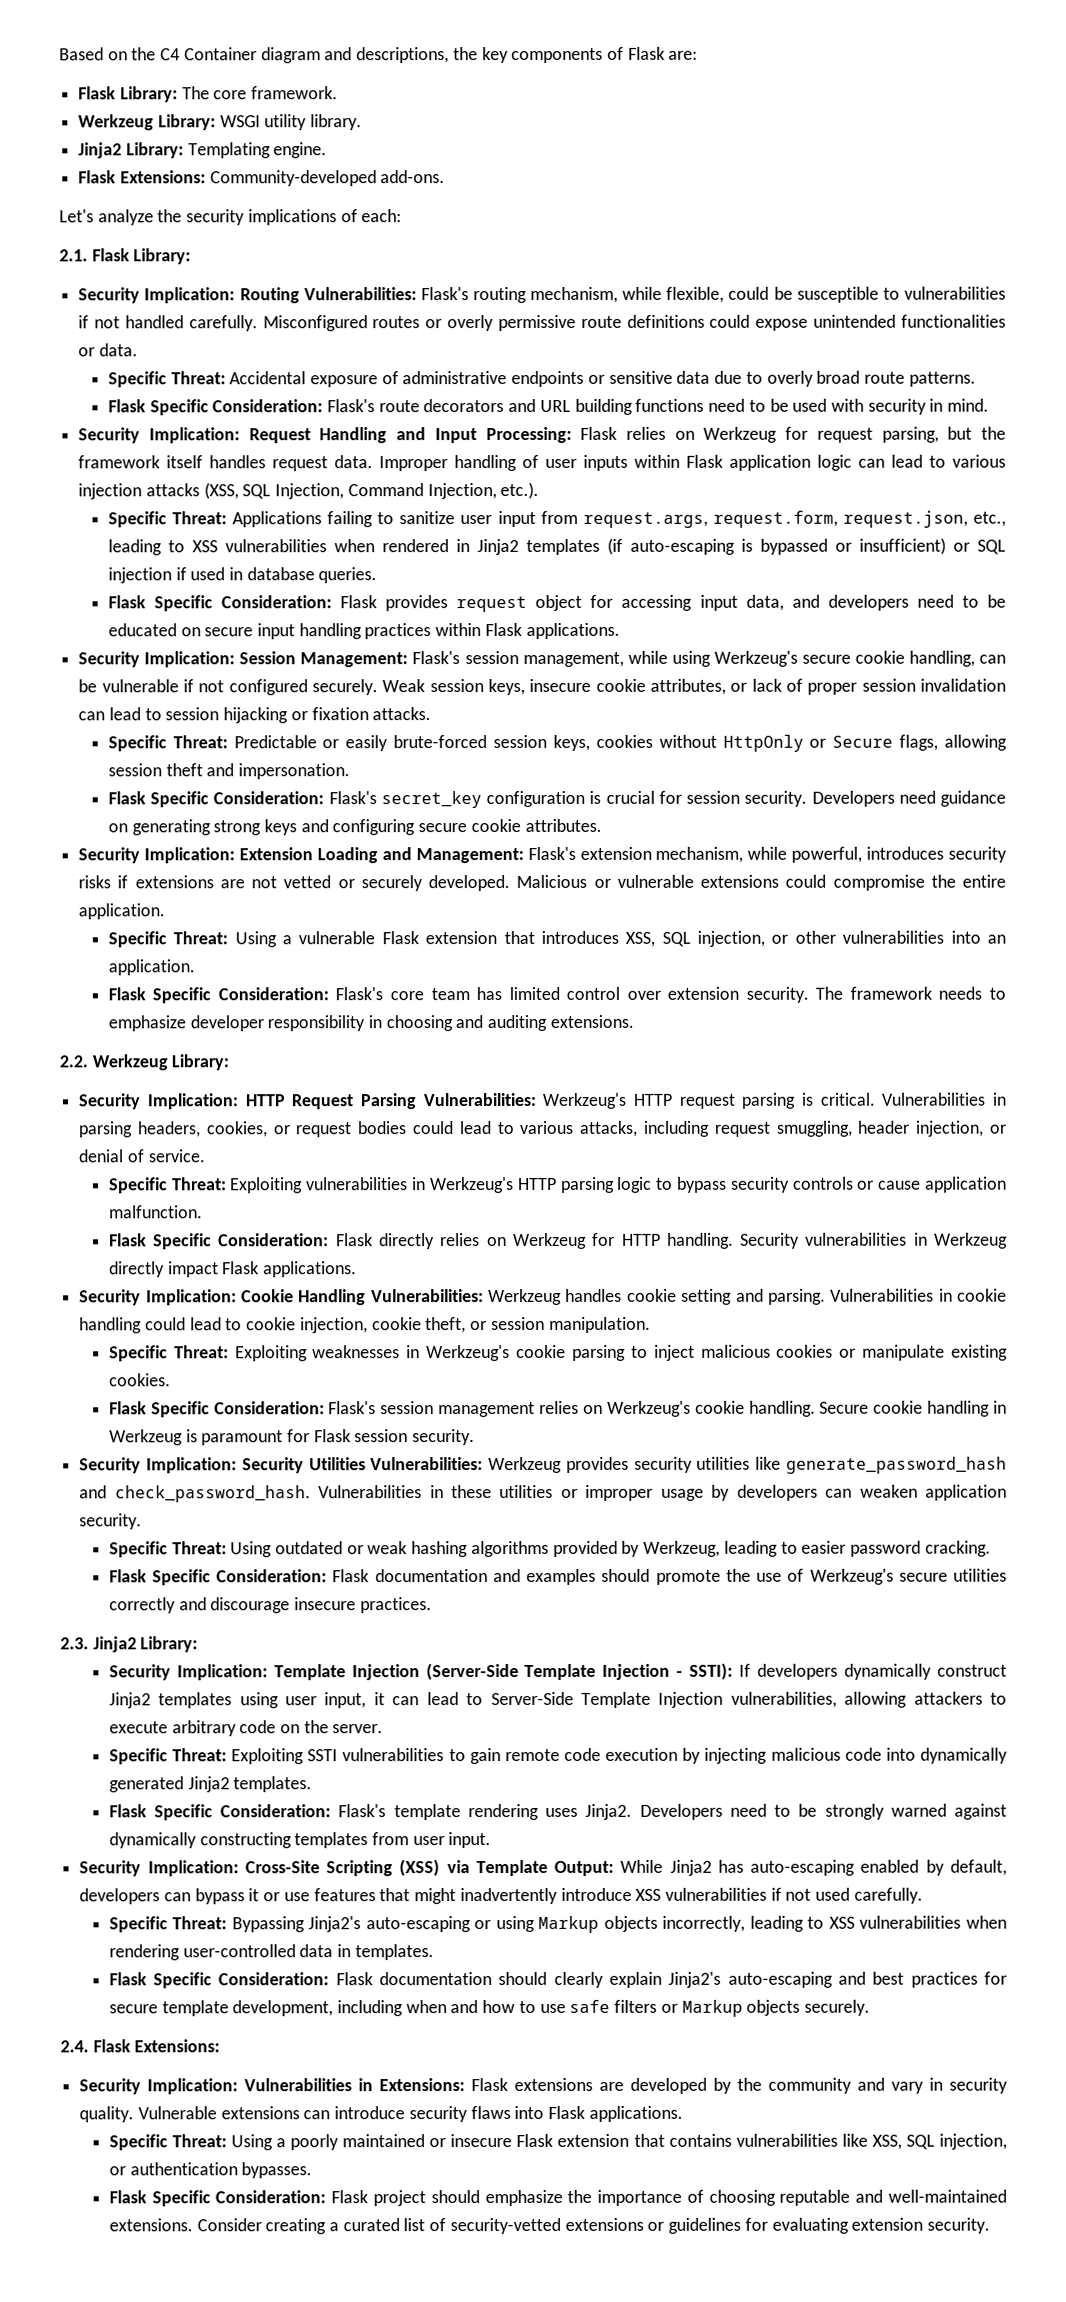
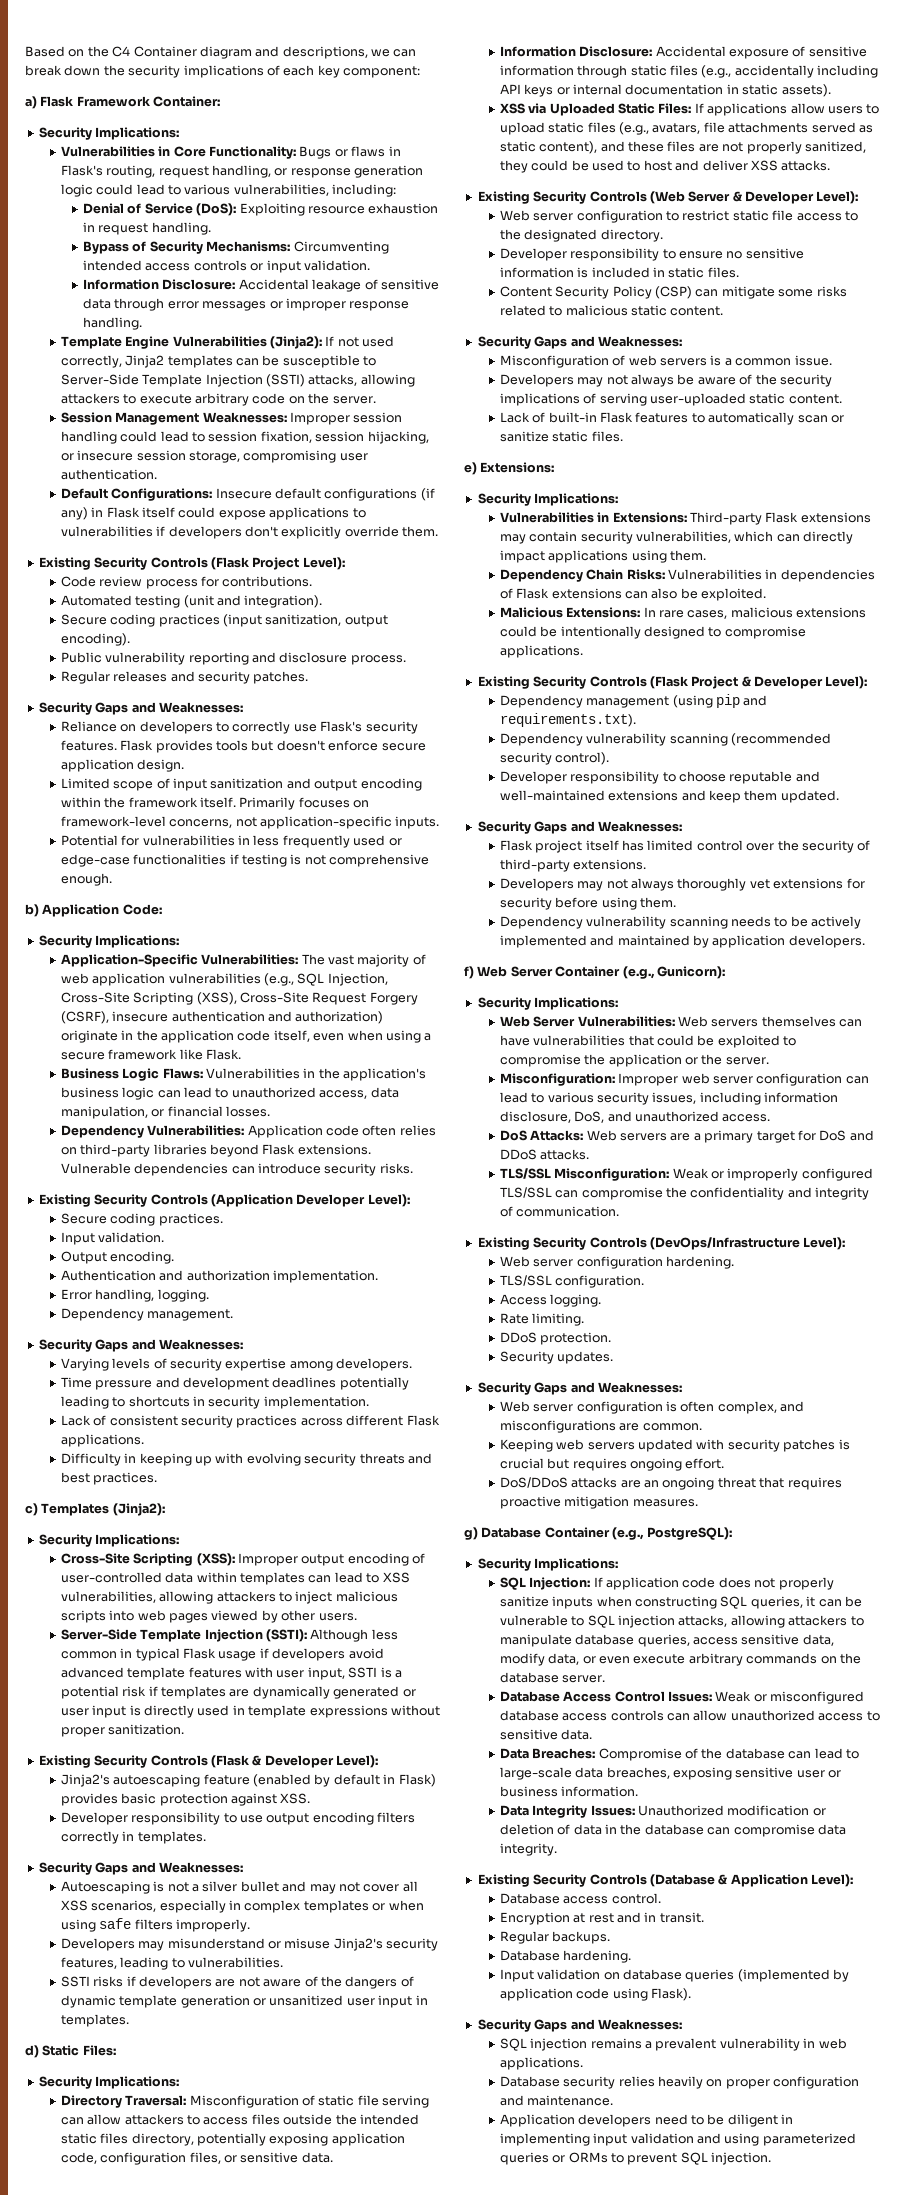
[452,46,699,64] [78,86,339,103] [78,114,363,131] [78,142,328,159] [78,170,446,187] [59,209,403,226] [59,248,192,265] [78,286,1006,304] [78,314,1006,332] [78,343,138,357] [107,370,976,388] [107,398,990,416] [78,426,1007,444] [78,454,1007,472] [78,481,540,500] [107,510,1006,528] [107,537,1007,556] [107,567,378,584] [107,594,1006,613] [107,622,620,640] [78,650,1006,668] [78,678,1007,696] [78,707,432,724] [107,734,1008,752] [107,763,350,780] [107,790,1007,809] [107,818,602,836] [78,846,1008,864] [78,874,1006,892] [78,903,166,920] [107,930,1006,948] [107,959,195,976] [107,986,1007,1004] [107,1014,634,1032] [59,1054,230,1071] [78,1092,1006,1110] [78,1120,1006,1138] [78,1149,206,1163] [108,1176,1007,1194] [108,1205,203,1219] [108,1232,1008,1250] [108,1261,357,1278] [79,1288,1008,1306] [79,1316,651,1334] [108,1344,1009,1362] [108,1373,171,1387] [108,1400,1008,1418] [108,1429,476,1446] [79,1456,1007,1474] [79,1484,1008,1503] [79,1513,143,1530] [108,1540,991,1558] [108,1568,1007,1586] [108,1597,432,1614] [60,1636,199,1653] [108,1662,1007,1681] [108,1692,459,1709] the key components of Flask are: // Flask Library: The core framework. // Werkzeug Library: WSGI utility library. // Jinja2 Library: Templating engine. // Flask Extensions: Community-developed add-ons. // Let's analyze the security implications of each: // 2.1. Flask Library: // Security Implication: Routing Vulnerabilities: Flask's routing mechanism, while flexible, could be susceptible to vulnerabilities if not handled carefully. Misconfigured routes or overly permissive route definitions could expose unintended functionalities or data. // Specific Threat: Accidental exposure of administrative endpoints or sensitive data due to overly broad route patterns. // Flask Specific Consideration: Flask's route decorators and URL building functions need to be used with security in mind. // Security Implication: Request Handling and Input Processing: Flask relies on Werkzeug for request parsing, but the framework itself handles request data. Improper handling of user inputs within Flask application logic can lead to various injection attacks (XSS, SQL Injection, Command Injection, etc.). // Specific Threat: Applications failing to sanitize user input from request.args, request.form, request.json, etc., leading to XSS vulnerabilities when rendered in Jinja2 templates (if auto-escaping is bypassed or insufficient) or SQL injection if used in database queries. // Flask Specific Consideration: Flask provides request object for accessing input data, and developers need to be educated on secure input handling practices within Flask applications. // Security Implication: Session Management: Flask's session management, while using Werkzeug's secure cookie handling, can be vulnerable if not configured securely. Weak session keys, insecure cookie attributes, or lack of proper session invalidation can lead to session hijacking or fixation attacks. // Specific Threat: Predictable or easily brute-forced session keys, cookies without HttpOnly or Secure flags, allowing session theft and impersonation. // Flask Specific Consideration: Flask's secret_key configuration is crucial for session security. Developers need guidance on generating strong keys and configuring secure cookie attributes. // Security Implication: Extension Loading and Management: Flask's extension mechanism, while powerful, introduces security risks if extensions are not vetted or securely developed. Malicious or vulnerable extensions could compromise the entire application. // Specific Threat: Using a vulnerable Flask extension that introduces XSS, SQL injection, or other vulnerabilities into an application. // Flask Specific Consideration: Flask's core team has limited control over extension security. The framework needs to emphasize developer responsibility in choosing and auditing extensions. // 2.2. Werkzeug Library: // Security Implication: HTTP Request Parsing Vulnerabilities: Werkzeug's HTTP request parsing is critical. Vulnerabilities in parsing headers, cookies, or request bodies could lead to various attacks, including request smuggling, header injection, or denial of service. // Specific Threat: Exploiting vulnerabilities in Werkzeug's HTTP parsing logic to bypass security controls or cause application malfunction. // Flask Specific Consideration: Flask directly relies on Werkzeug for HTTP handling. Security vulnerabilities in Werkzeug directly impact Flask applications. // Security Implication: Cookie Handling Vulnerabilities: Werkzeug handles cookie setting and parsing. Vulnerabilities in cookie handling could lead to cookie injection, cookie theft, or session manipulation. // Specific Threat: Exploiting weaknesses in Werkzeug's cookie parsing to inject malicious cookies or manipulate existing cookies. // Flask Specific Consideration: Flask's session management relies on Werkzeug's cookie handling. Secure cookie handling in Werkzeug is paramount for Flask session security. // Security Implication: Security Utilities Vulnerabilities: Werkzeug provides security utilities like generate_password_hash and check_password_hash. Vulnerabilities in these utilities or improper usage by developers can weaken application security. // Specific Threat: Using outdated or weak hashing algorithms provided by Werkzeug, leading to easier password cracking. // Flask Specific Consideration: Flask documentation and examples should promote the use of Werkzeug's secure utilities correctly and discourage insecure practices. // 2.3. Jinja2 Library: // Security Implication: Template Injection (Server-Side Template Injection - SSTI): If developers dynamically construct Jinja2 templates using user input, it can lead -> [371,49,417,57] [25,65,420,78] [25,96,221,109] [38,127,180,140] [60,146,401,159] [60,165,424,178] [60,184,397,197] [83,203,439,216] [83,222,211,235] [83,241,389,254] [83,260,370,273] [83,279,439,292] [83,298,410,311] [83,317,143,330] [60,336,395,349] [60,355,360,368] we can break down the security implications of each key component: // a) Flask Framework Container: // Security Implications: // Vulnerabilities in Core Functionality: Bugs or flaws in Flask's routing, request handling, or response generation logic could lead to various vulnerabilities, including: // Denial of Service (DoS): Exploiting resource exhaustion in request handling. // Bypass of Security Mechanisms: Circumventing intended access controls or input validation. // Information Disclosure: Accidental leakage of sensitive data through error messages or improper response handling. // Template Engine Vulnerabilities (Jinja2): If not used correctly, Jinja2 templates can be susceptible
[730,1691,837,1708] vulnerabilities, -> [266,374,358,387] (SSTI) attacks,
[108,1747,1009,1765] [108,1776,313,1793] [108,1803,1007,1821] [108,1832,492,1849] [79,1859,1007,1877] [79,1887,923,1905] [108,1915,1008,1933] [108,1944,434,1961] [108,1971,1008,1989] [108,1999,870,2017] [60,2039,221,2053] [79,2077,1009,2095] [79,2105,683,2123] [108,2133,1007,2151] [108,2162,313,2179] [108,2189,1008,2207] [108,2217,990,2235] Specific Threat: Exploiting SSTI vulnerabilities to gain remote code execution by injecting malicious code into dynamically generated Jinja2 templates. // Flask Specific Consideration: Flask's template rendering uses Jinja2. Developers need to be strongly warned against dynamically constructing templates from user input. // Security Implication: Cross-Site Scripting (XSS) via Template Output: While Jinja2 has auto-escaping enabled by default, developers can bypass it or use features that might inadvertently introduce XSS vulnerabilities if not used carefully. // Specific Threat: Bypassing Jinja2's auto-escaping or using Markup objects incorrectly, leading to XSS vulnerabilities when rendering user-controlled data in templates. // Flask Specific Consideration: Flask documentation should clearly explain Jinja2's auto-escaping and best practices for secure template development, including when and how to use safe filters or Markup objects securely. // 2.4. Flask Extensions: // Security Implication: Vulnerabilities in Extensions: Flask extensions are developed by the community and vary in security quality. Vulnerable extensions can introduce security flaws into Flask applications. // Specific Threat: Using a poorly maintained or insecure Flask extension that contains vulnerabilities like XSS, SQL injection, or authentication bypasses. // Flask Specific Consideration: Flask project should emphasize the importance of choosing reputable and well-maintained extensions. Consider creating a curated list of security-vetted extensions or guidelines for evaluating extension security. -> [60,412,403,425] [60,431,429,444] [60,450,368,463] [60,469,157,480] [60,488,435,501] [60,507,366,520] [60,526,439,539] [38,557,345,570] [60,576,313,589] [60,595,323,608] [60,614,388,627] [60,633,130,646] [60,652,406,665] [60,671,309,684] [38,702,243,715] [60,721,418,734] [60,740,426,753] [60,759,185,772] [60,778,422,791] [60,797,370,810] [60,816,440,829] [60,835,402,848] [60,854,430,867] [60,873,112,886] [25,904,162,917] [38,935,180,948] [60,954,426,967] [60,973,388,986] [60,992,418,1005] [60,1011,384,1024] [60,1030,432,1043] [60,1049,242,1060] [60,1068,427,1081] [60,1087,399,1100] [60,1106,271,1119] [60,1125,436,1138] [60,1144,371,1157] [60,1163,413,1176] [38,1194,410,1207] [60,1213,223,1226] [60,1232,165,1245] [60,1251,175,1264] [60,1270,379,1283] [60,1289,209,1302] [60,1308,234,1321] [38,1339,243,1352] [60,1358,413,1371] [60,1377,409,1390] [60,1396,369,1409] [60,1415,440,1428] [60,1434,144,1447] [60,1453,432,1466] [60,1472,158,1485] [25,1503,165,1516] [38,1534,180,1547] [60,1553,426,1566] [60,1572,410,1585] [60,1591,398,1604] [60,1610,357,1623] [60,1629,398,1642] [60,1648,384,1661] [60,1667,402,1680] [60,1686,416,1699] [60,1705,440,1718] [60,1724,185,1737] [38,1755,378,1768] [60,1774,436,1787] [60,1793,311,1806] [60,1812,416,1825] [60,1831,206,1844] [38,1862,243,1875] [60,1881,418,1894] [60,1900,424,1913] [60,1918,251,1932] [60,1938,439,1951] [60,1957,284,1970] [60,1976,414,1989] [60,1995,428,2008] [60,2014,129,2027] [25,2045,116,2058] [38,2076,180,2089] [60,2095,430,2108] [60,2114,419,2125] [60,2133,405,2146] [60,2152,333,2165] [499,46,867,59] [499,65,879,78] [499,84,831,97] [499,103,880,116] [499,122,873,135] [499,141,866,154] [499,160,831,173] [477,191,859,204] [499,210,858,223] [499,229,663,242] [499,248,804,261] [499,267,739,278] [499,286,847,299] [499,305,724,316] [477,336,682,349] [499,355,832,368] [499,374,832,387] [499,393,842,406] [499,412,844,425] [499,431,623,442] [464,462,555,475] [477,493,619,506] [499,512,871,525] [499,531,854,544] [499,550,707,563] [499,569,875,582] [499,588,767,601] [499,607,867,619] [499,626,806,639] [499,645,583,658] [477,676,868,689] [499,694,768,708] [499,713,636,727] [499,733,832,746] [499,752,610,765] [499,771,820,784] [499,790,839,803] [477,821,682,834] [499,840,871,853] [499,859,647,872] [499,878,865,891] [499,897,677,910] [499,916,862,929] [499,935,865,948] [464,966,725,979] [477,997,619,1010] [499,1016,863,1027] [499,1035,797,1048] [499,1054,769,1067] [499,1073,869,1086] [499,1092,839,1105] [499,1111,771,1123] [499,1130,874,1143] [499,1149,590,1160] [499,1168,873,1181] [499,1187,870,1200] [499,1206,620,1217] [477,1237,846,1250] [499,1256,735,1269] [499,1275,645,1288] [499,1294,602,1307] [499,1313,585,1326] [499,1332,612,1345] [499,1351,614,1364] [477,1382,682,1395] [499,1401,805,1414] [499,1420,702,1433] [499,1439,850,1452] [499,1458,725,1471] [499,1477,842,1490] [499,1496,698,1509] [464,1527,732,1540] [477,1558,619,1571] [499,1577,834,1590] [499,1596,862,1609] [499,1615,864,1628] [499,1634,834,1647] [499,1653,861,1666] [499,1672,606,1683] [499,1691,865,1704] [499,1710,880,1721] [499,1729,593,1740] [499,1748,859,1761] [499,1767,842,1780] [499,1786,639,1797] [499,1805,826,1818] [499,1824,846,1837] [499,1843,557,1856] [477,1874,853,1887] [499,1893,661,1904] [499,1912,704,1925] [499,1931,611,1944] [499,1950,632,1963] [499,1969,850,1982] [499,1988,692,2001] [477,2019,682,2032] [499,2038,847,2051] [499,2057,583,2070] [499,2076,860,2089] [499,2095,614,2106] [499,2114,794,2127] [499,2133,856,2146] [499,2152,772,2165] Session Management Weaknesses: Improper session handling could lead to session fixation, session hijacking, or insecure session storage, compromising user authentication. // Default Configurations: Insecure default configurations (if any) in Flask itself could expose applications to vulnerabilities if developers don't explicitly override them. // Existing Security Controls (Flask Project Level): // Code review process for contributions. // Automated testing (unit and integration). // Secure coding practices (input sanitization, output encoding). // Public vulnerability reporting and disclosure process. // Regular releases and security patches. // Security Gaps and Weaknesses: // Reliance on developers to correctly use Flask's security features. Flask provides tools but doesn't enforce secure application design. // Limited scope of input sanitization and output encoding within the framework itself. Primarily focuses on framework-level concerns, not application-specific inputs. // Potential for vulnerabilities in less frequently used or edge-case functionalities if testing is not comprehensive enough. // b) Application Code: // Security Implications: // Application-Specific Vulnerabilities: The vast majority of web application vulnerabilities (e.g., SQL Injection, Cross-Site Scripting (XSS), Cross-Site Request Forgery (CSRF), insecure authentication and authorization) originate in the application code itself, even when using a secure framework like Flask. // Business Logic Flaws: Vulnerabilities in the application's business logic can lead to unauthorized access, data manipulation, or financial losses. // Dependency Vulnerabilities: Application code often relies on third-party libraries beyond Flask extensions. Vulnerable dependencies can introduce security risks. // Existing Security Controls (Application Developer Level): // Secure coding practices. // Input validation. // Output encoding. // Authentication and authorization implementation. // Error handling, logging. // Dependency management. // Security Gaps and Weaknesses: // Varying levels of security expertise among developers. // Time pressure and development deadlines potentially leading to shortcuts in security implementation. // Lack of consistent security practices across different Flask applications. // Difficulty in keeping up with evolving security threats and best practices. // c) Templates (Jinja2): // Security Implications: // Cross-Site Scripting (XSS): Improper output encoding of user-controlled data within templates can lead to XSS vulnerabilities, allowing attackers to inject malicious scripts into web pages viewed by other users. // Server-Side Template Injection (SSTI): Although less common in typical Flask usage if developers avoid advanced template features with user input, SSTI is a potential risk if templates are dynamically generated or user input is directly used in template expressions without proper sanitization. // Existing Security Controls (Flask & Developer Level): // Jinja2's autoescaping feature (enabled by default in Flask) provides basic protection against XSS. // Developer responsibility to use output encoding filters correctly in templates. // Security Gaps and Weaknesses: // Autoescaping is not a silver bullet and may not cover all XSS scenarios, especially in complex templates or when using safe filters improperly. // Developers may misunderstand or misuse Jinja2's security features, leading to vulnerabilities. // SSTI risks if developers are not aware of the dangers of dynamic template generation or unsanitized user input in templates. // d) Static Files: // Security Implications: // Directory Traversal: Misconfiguration of static file serving can allow attackers to access files outside the intended static files directory, potentially exposing application code, configuration files, or sensitive data. // Information Disclosure: Accidental exposure of sensitive information through static files (e.g., accidentally including API keys or internal documentation in static assets). // XSS via Uploaded Static Files: If applications allow users to upload static files (e.g., avatars, file attachments served as static content), and these files are not properly sanitized, they could be used to host and deliver XSS attacks. // Existing Security Controls (Web Server & Developer Level): // Web server configuration to restrict static file access to the designated directory. // Developer responsibility to ensure no sensitive information is included in static files. // Content Security Policy (CSP) can mitigate some risks related to malicious static content. // Security Gaps and Weaknesses: // Misconfiguration of web servers is a common issue. // Developers may not always be aware of the security implications of serving user-uploaded static content. // Lack of built-in Flask features to automatically scan or sanitize static files. // e) Extensions: // Security Implications: // Vulnerabilities in Extensions: Third-party Flask extensions may contain security vulnerabilities, which can directly impact applications using them. // Dependency Chain Risks: Vulnerabilities in dependencies of Flask extensions can also be exploited. // Malicious Extensions: In rare cases, malicious extensions could be intentionally designed to compromise applications. // Existing Security Controls (Flask Project & Developer Level): // Dependency management (using pip and requirements.txt). // Dependency vulnerability scanning (recommended security control). // Developer responsibility to choose reputable and well-maintained extensions and keep them updated. // Security Gaps and Weaknesses: // Flask project itself has limited control over the security of third-party extensions. // Developers may not always thoroughly vet extensions for security before using them. // Dependency vulnerability scanning needs to be actively implemented and maintained by application developers. // f) Web Server Container (e.g., Gunicorn): // Security Implications: // Web Server Vulnerabilities: Web servers themselves can have vulnerabilities that could be exploited to compromise the application or the server. // Misconfiguration: Improper web server configuration can lead to various security issues, including information disclosure, DoS, and unauthorized access. // DoS Attacks: Web servers are a primary target for DoS and DDoS attacks. // TLS/SSL Misconfiguration: Weak or improperly configured TLS/SSL can compromise the confidentiality and integrity of communication. // Existing Security Controls (DevOps/Infrastructure Level): // Web server configuration hardening. // TLS/SSL configuration. // Access logging. // Rate limiting. // DDoS protection. // Security updates. // Security Gaps and Weaknesses: // Web server configuration is often complex, and misconfigurations are common. // Keeping web servers updated with security patches is crucial but requires ongoing effort. // DoS/DDoS attacks are an ongoing threat that requires proactive mitigation measures. // g) Database Container (e.g., PostgreSQL): // Security Implications: // SQL Injection: If application code does not properly sanitize inputs when constructing SQL queries, it can be vulnerable to SQL injection attacks, allowing attackers to manipulate database queries, access sensitive data, modify data, or even execute arbitrary commands on the database server. // Database Access Control Issues: Weak or misconfigured database access controls can allow unauthorized access to sensitive data. // Data Breaches: Compromise of the database can lead to large-scale data breaches, exposing sensitive user or business information. // Data Integrity Issues: Unauthorized modification or deletion of data in the database can compromise data integrity. // Existing Security Controls (Database & Application Level): // Database access control. // Encryption at rest and in transit. // Regular backups. // Database hardening. // Input validation on database queries (implemented by application code using Flask). // Security Gaps and Weaknesses: // SQL injection remains a prevalent vulnerability in web applications. // Database security relies heavily on proper configuration and maintenance. // Application developers need to be diligent in implementing input validation and using parameterized queries or ORMs to prevent SQL injection.

